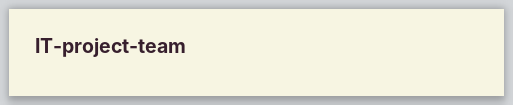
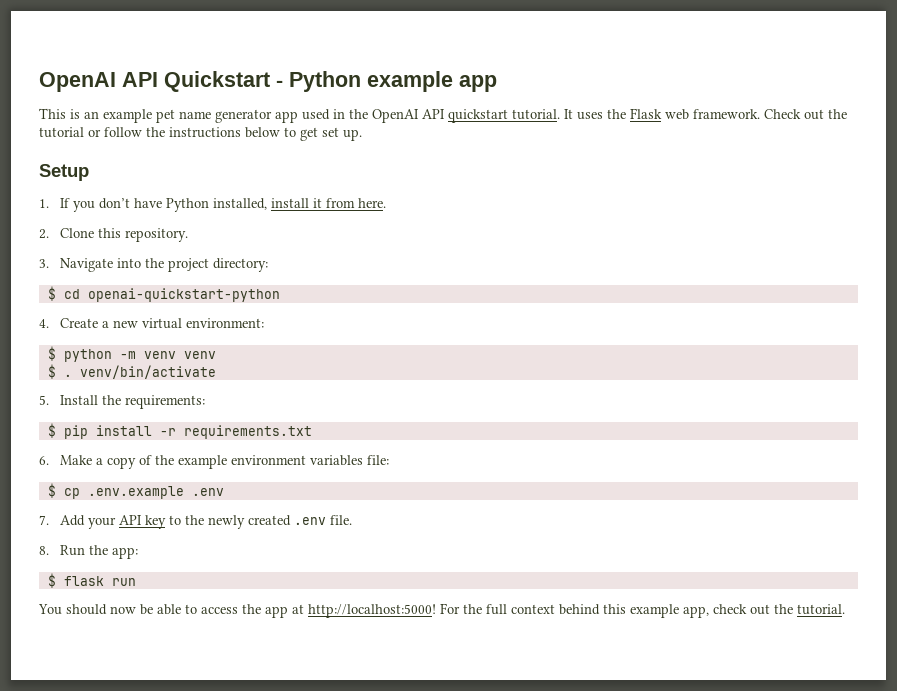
[35,38,186,57] IT-project-team -> [39,71,497,92] [39,108,847,123] [39,127,362,141] [39,164,89,181] [39,198,387,212] [39,228,189,242] [39,258,269,272] [47,286,280,302] [39,318,265,329] [47,346,216,362] [47,364,216,379] [39,395,206,409] [47,423,312,439] [39,455,390,469] [47,483,224,499] [39,515,353,529] [39,545,139,559] [47,573,136,588] [38,603,845,618] OpenAI API Quickstart - Python example app // This is an example pet name generator app used in the OpenAI API quickstart tutorial. It uses the Flask web framework. Check out the tutorial or follow the instructions below to get set up. // Setup // 1. If you don’t have Python installed, install it from here. // 2. Clone this repository. // 3. Navigate into the project directory: // $ cd openai-quickstart-python // 4. Create a new virtual environment: // $ python -m venv venv // $ . venv/bin/activate // 5. Install the requirements: // $ pip install -r requirements.txt // 6. Make a copy of the example environment variables file: // $ cp .env.example .env // 7. Add your API key to the newly created .env file. // 8. Run the app: // $ flask run // You should now be able to access the app at http://localhost:5000! For the full context behind this example app, check out the tutorial.

